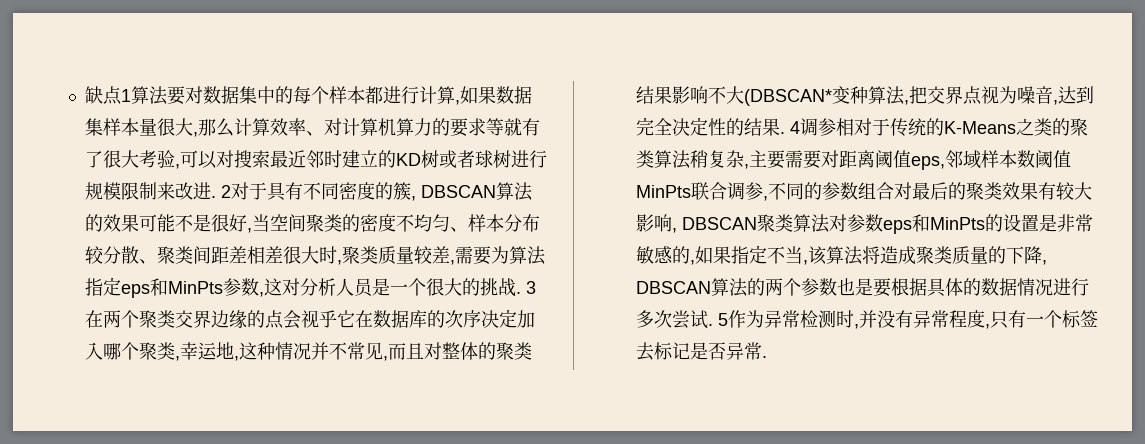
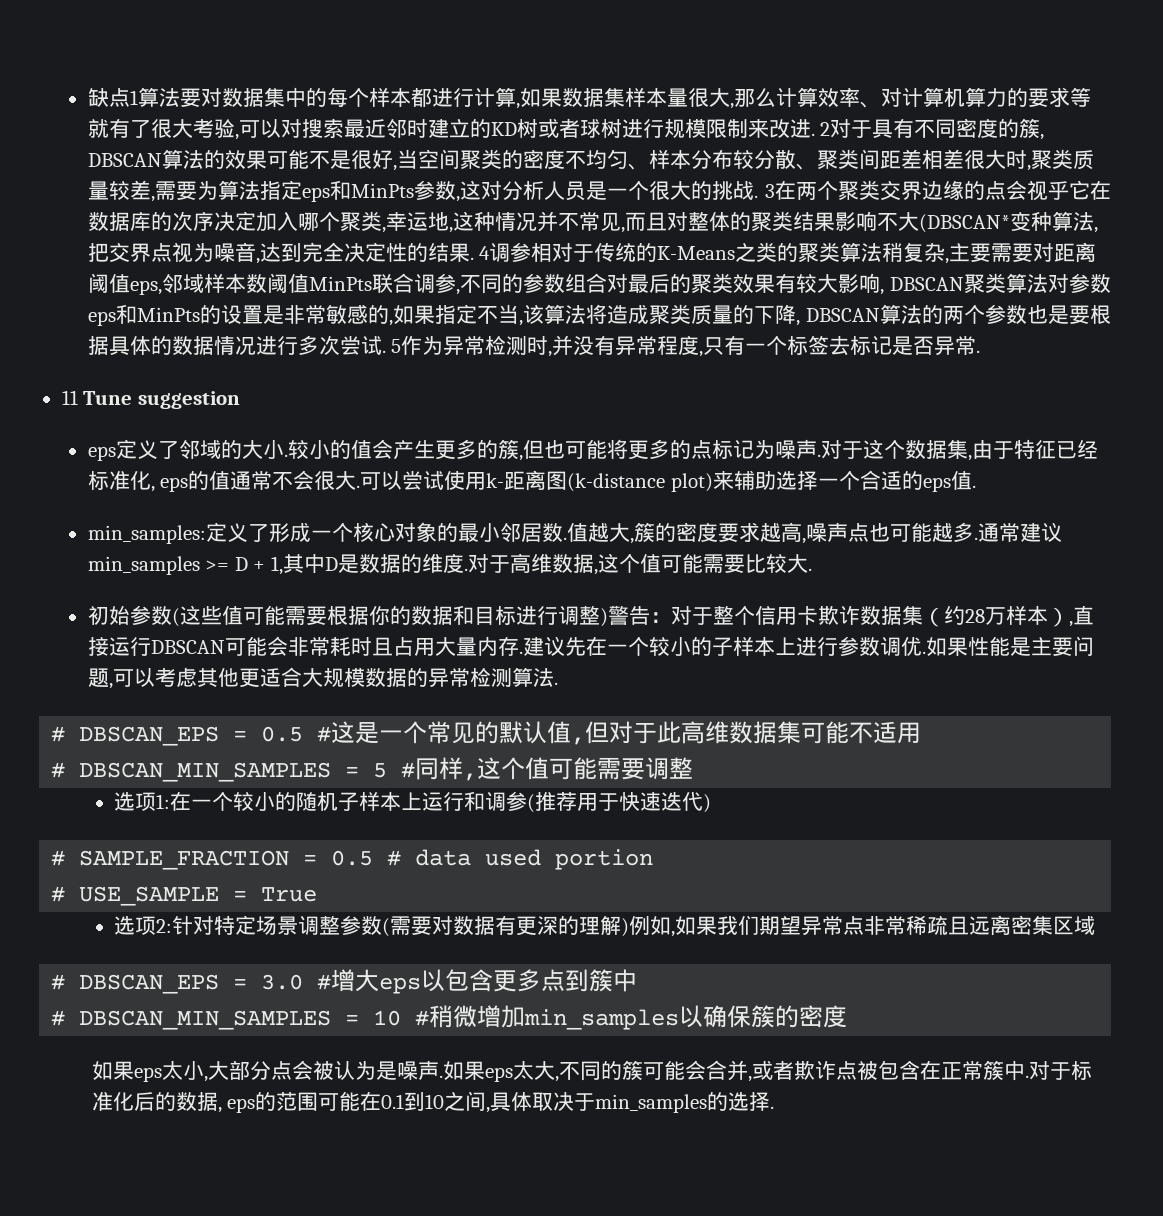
(768, 357) none -> [61,390,240,409] [87,439,1098,461] [87,470,976,492] [87,522,1062,544] [87,553,812,575] [87,605,1094,627] [87,636,1094,656] [87,667,558,689] [51,721,922,746] [51,757,694,782] [114,791,712,813] [51,849,654,870] [51,886,318,906] [114,915,1096,937] [51,969,638,994] [51,1005,848,1030] [91,1060,1092,1082] [91,1091,775,1113] // 11 Tune suggestion // eps定义了邻域的大小.较小的值会产生更多的簇,但也可能将更多的点标记为噪声.对于这个数据集,由于特征已经标准化, eps的值通常不会很大.可以尝试使用k-距离图(k-distance plot)来辅助选择一个合适的eps值. // min_samples:定义了形成一个核心对象的最小邻居数.值越大,簇的密度要求越高,噪声点也可能越多.通常建议min_samples >= D + 1,其中D是数据的维度.对于高维数据,这个值可能需要比较大. // 初始参数(这些值可能需要根据你的数据和目标进行调整)警告：对于整个信用卡欺诈数据集（约28万样本）,直接运行DBSCAN可能会非常耗时且占用大量内存.建议先在一个较小的子样本上进行参数调优.如果性能是主要问题,可以考虑其他更适合大规模数据的异常检测算法. // # DBSCAN_EPS = 0.5 #这是一个常见的默认值,但对于此高维数据集可能不适用 // # DBSCAN_MIN_SAMPLES = 5 #同样,这个值可能需要调整 // 选项1:在一个较小的随机子样本上运行和调参(推荐用于快速迭代) // # SAMPLE_FRACTION = 0.5 # data used portion // # USE_SAMPLE = True // 选项2:针对特定场景调整参数(需要对数据有更深的理解)例如,如果我们期望异常点非常稀疏且远离密集区域 // # DBSCAN_EPS = 3.0 #增大eps以包含更多点到簇中 // # DBSCAN_MIN_SAMPLES = 10 #稍微增加min_samples以确保簇的密度 // 如果eps太小,大部分点会被认为是噪声.如果eps太大,不同的簇可能会合并,或者欺诈点被包含在正常簇中.对于标准化后的数据, eps的范围可能在0.1到10之间,具体取决于min_samples的选择.

